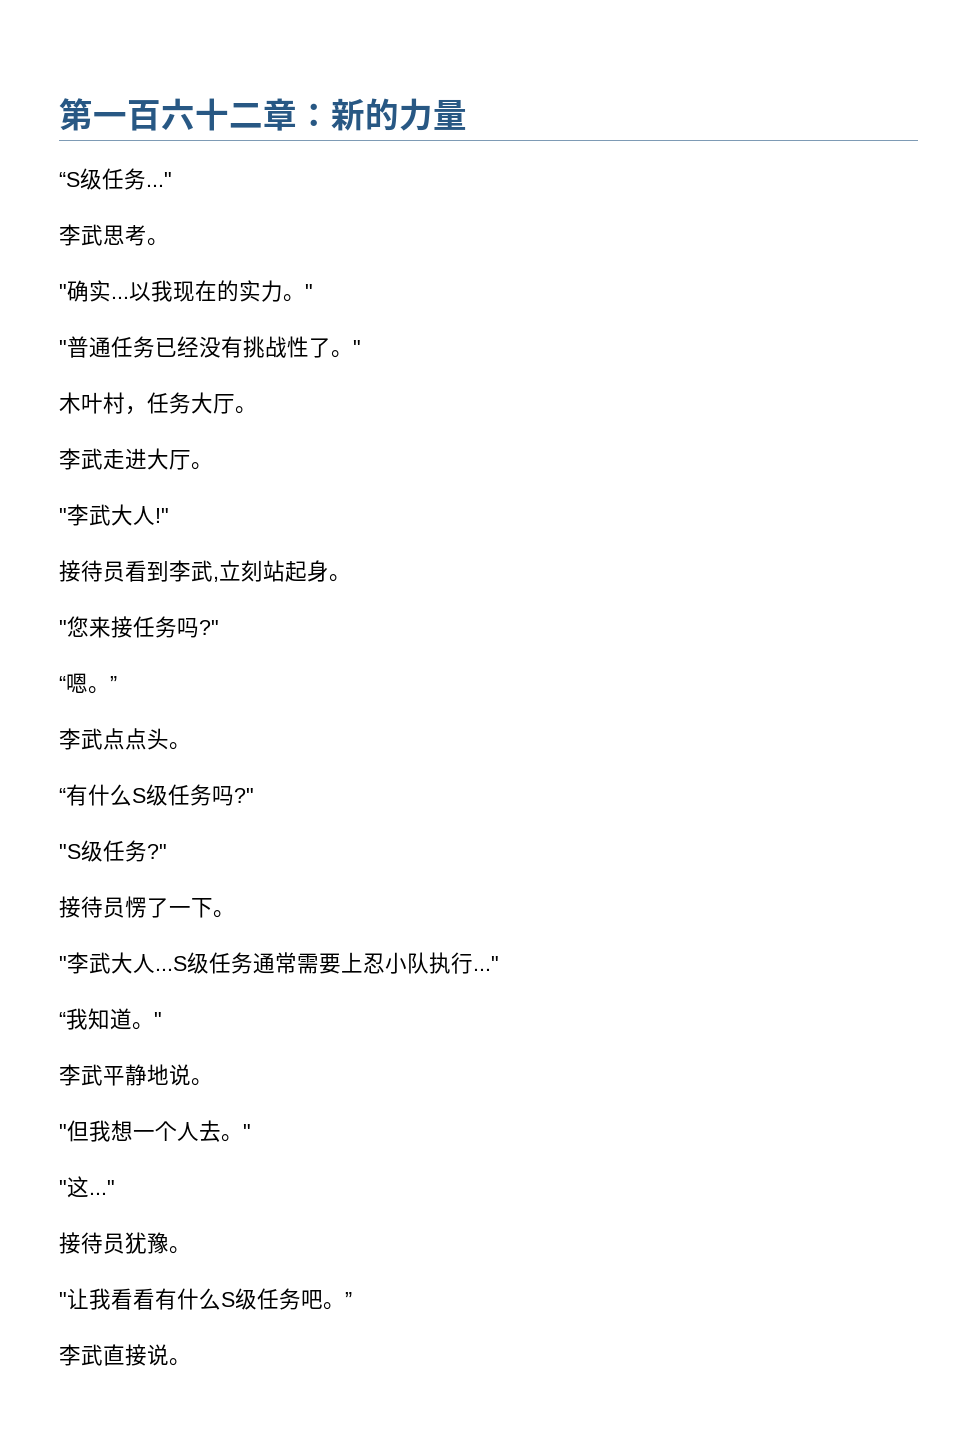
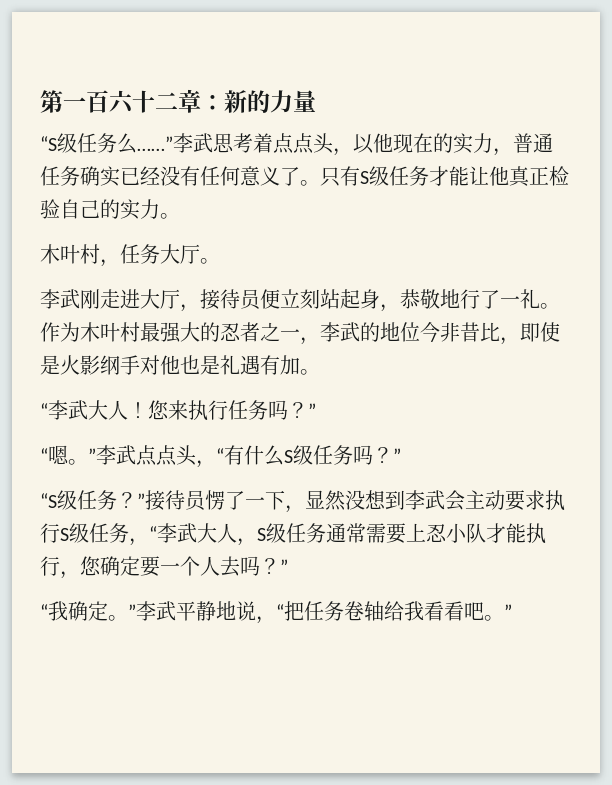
[146,172,172,187] ..." // -> [117,133,173,154] 么……”
[147,238,169,246] [59,280,313,302] [59,340,67,355] 。 // "确实...以我现在的实力。" // " -> [253,133,513,156] 着点点头，以他现在的实力，
(155, 347) none -> [80,166,120,187] 确实
[243,336,361,358] 挑战性了。" -> [200,166,569,187] [40,199,180,220] 任何意义了。只有S级任务才能让他真正检验自己的实力。
(103, 459) none -> [80,289,100,309] 刚
[191,462,213,470] [59,504,169,526] [59,560,351,582] [59,616,219,638] 。 // "李武大人!" // 接待员看到李武,立刻站起身。 // "您来接任务吗?" -> [180,289,560,312] [40,322,560,345] [40,355,320,375] [40,400,316,421] ，接待员便立刻站起身，恭敬地行了一礼。作为木叶村最强大的忍者之一，李武的地位今非昔比，即使是火影纲手对他也是礼遇有加。 // “李武大人！您来执行任务吗？”
(117, 683) // -> (96, 455) none
[169,742,191,750] 。 // -> [196,460,216,468] ，
[234,788,254,803] [59,840,167,862] ?" // "S级任务?" // -> [373,447,401,464] [40,490,145,510] ？” // “S级任务？”
[213,910,235,918] [59,952,187,974] 。 // "李武大人...S -> [285,490,565,513] [40,523,266,546] ，显然没想到李武会主动要求执行S级任务，“李武大人，S
[429,952,499,974] 执行..." -> [486,523,546,544] [40,556,288,579] 才能执行，您确定要一个人去吗？”
[88,1008,162,1030] 知道。" // -> [68,601,136,621] 确定。”
[191,1078,213,1086] [59,1120,251,1142] [59,1176,115,1198] [59,1232,191,1254] [59,1288,301,1310] 。 // "但我想一个人去。" // "这..." // 接待员犹豫。 // "让我看看有什么S级任务 -> [256,601,464,624] ，“把任务卷轴给我看看
[59,1344,191,1366] // 李武直接说。 -> (512, 611) none

